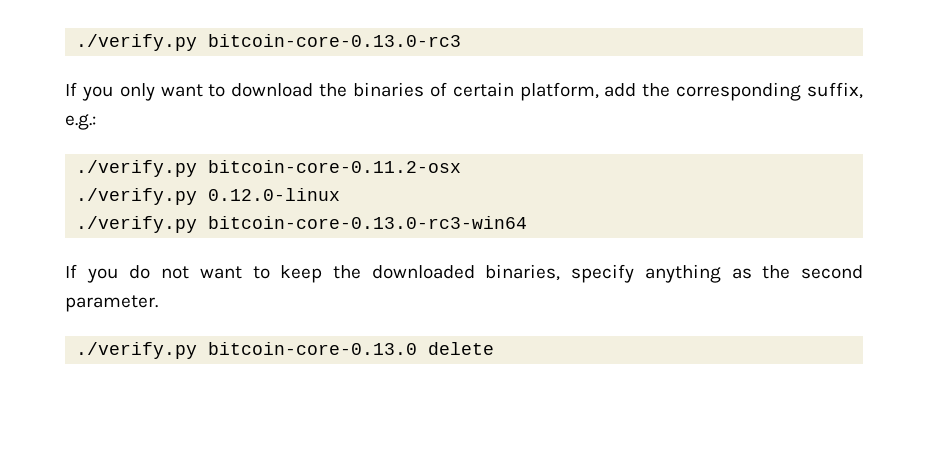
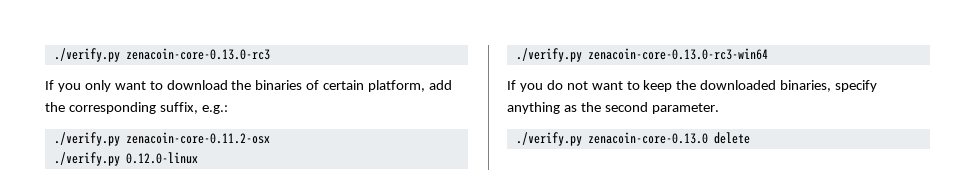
[76,34,462,51] ./verify.py bitcoin-core-0.13.0-rc3 -> [53,48,270,62] ./verify.py zenacoin-core-0.13.0-rc3
[208,160,462,173] bitcoin-core-0.11.2-osx -> [125,132,270,144] zenacoin-core-0.11.2-osx
[208,216,528,229] bitcoin-core-0.13.0-rc3-win64 -> [587,48,768,60] zenacoin-core-0.13.0-rc3-win64
[208,342,418,355] bitcoin-core-0.13.0 -> [587,132,708,144] zenacoin-core-0.13.0

